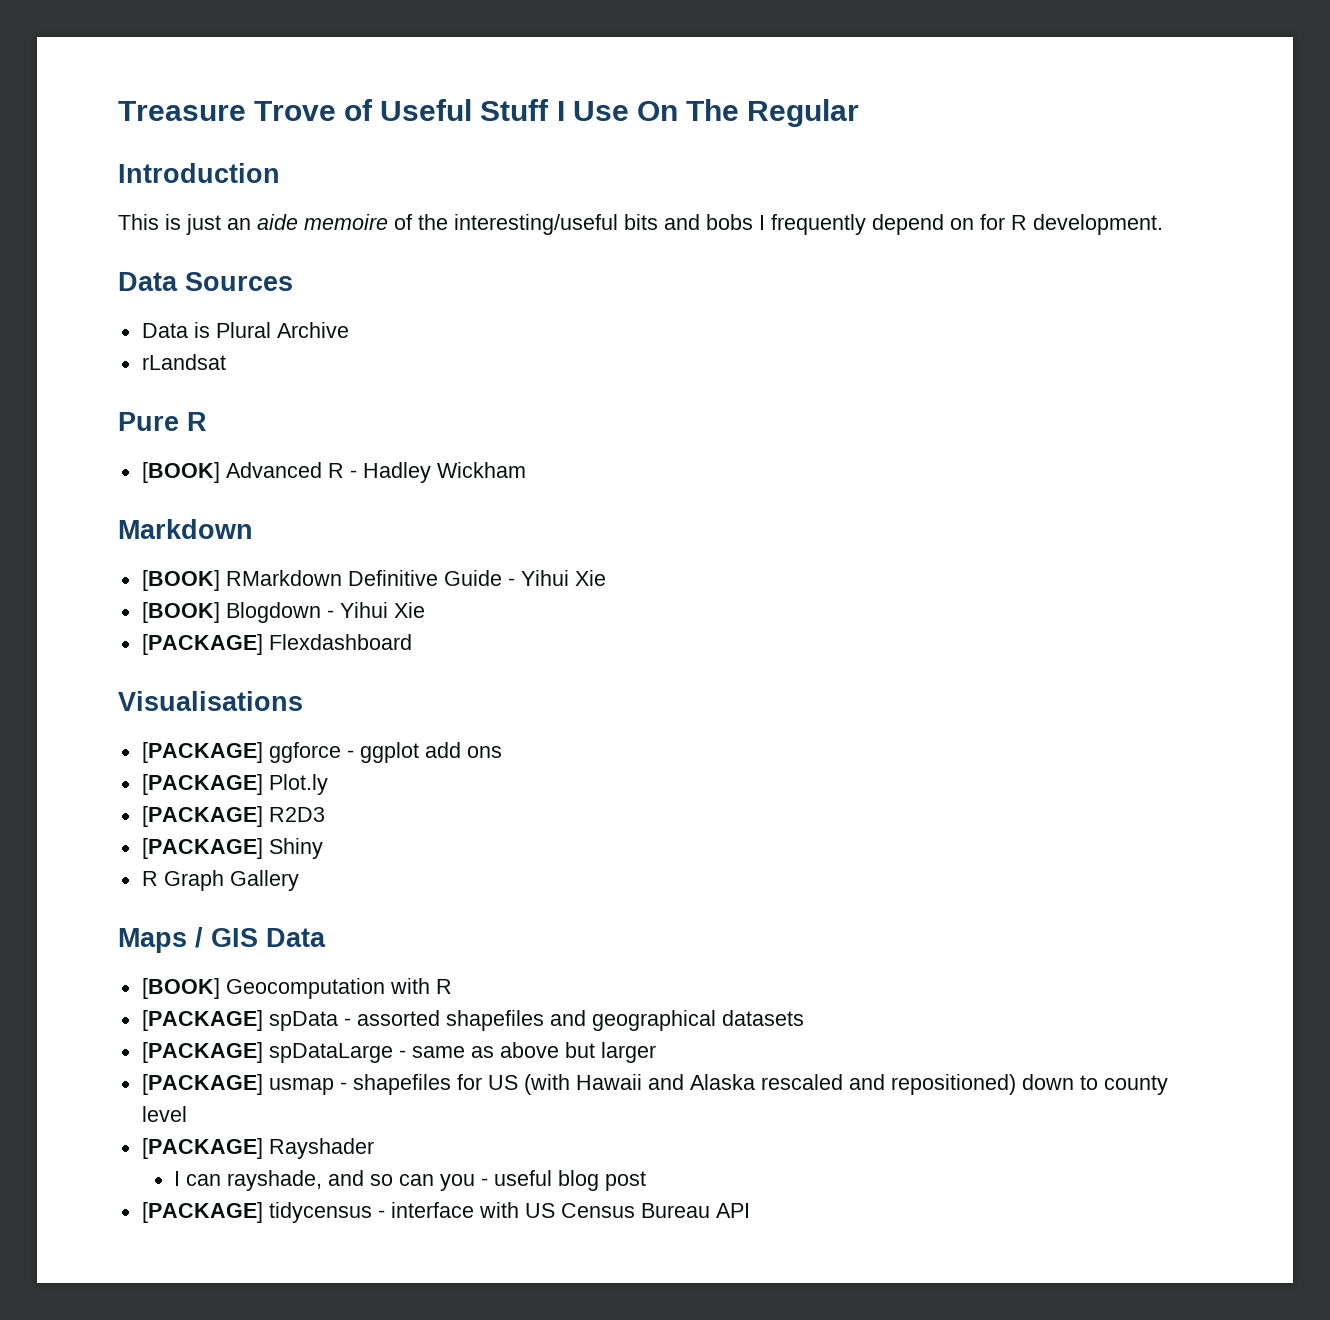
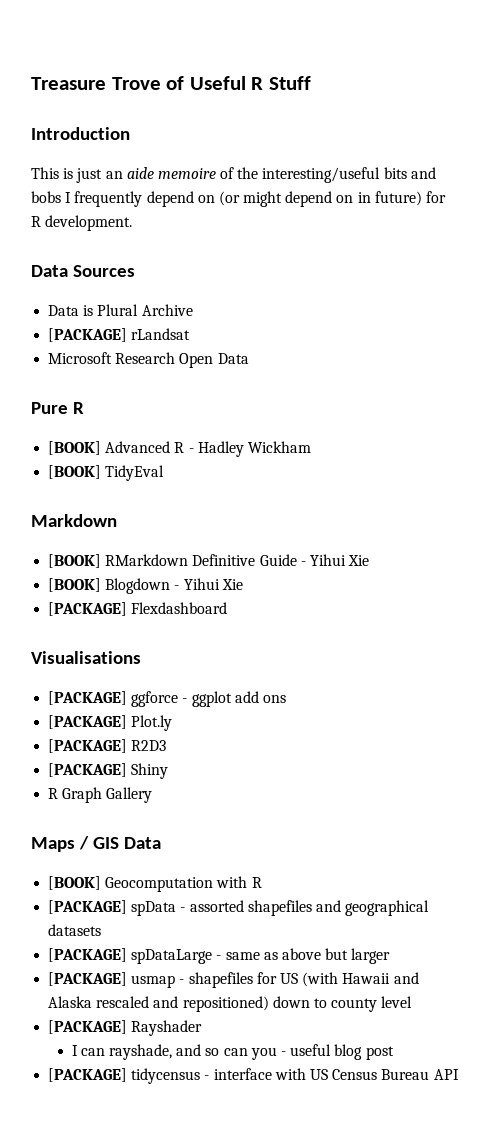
(473, 110) none -> [251,77,264,90] R
[556,99,859,127] I Use On The Regular -> (311, 83) none
(974, 224) none -> [218,191,422,207] (or might depend on in future)
(349, 330) none -> [48,328,128,342] [PACKAGE]
(226, 362) none -> [48,352,249,368] // Microsoft Research Open Data
(526, 470) none -> [48,465,165,481] // [BOOK] TidyEval

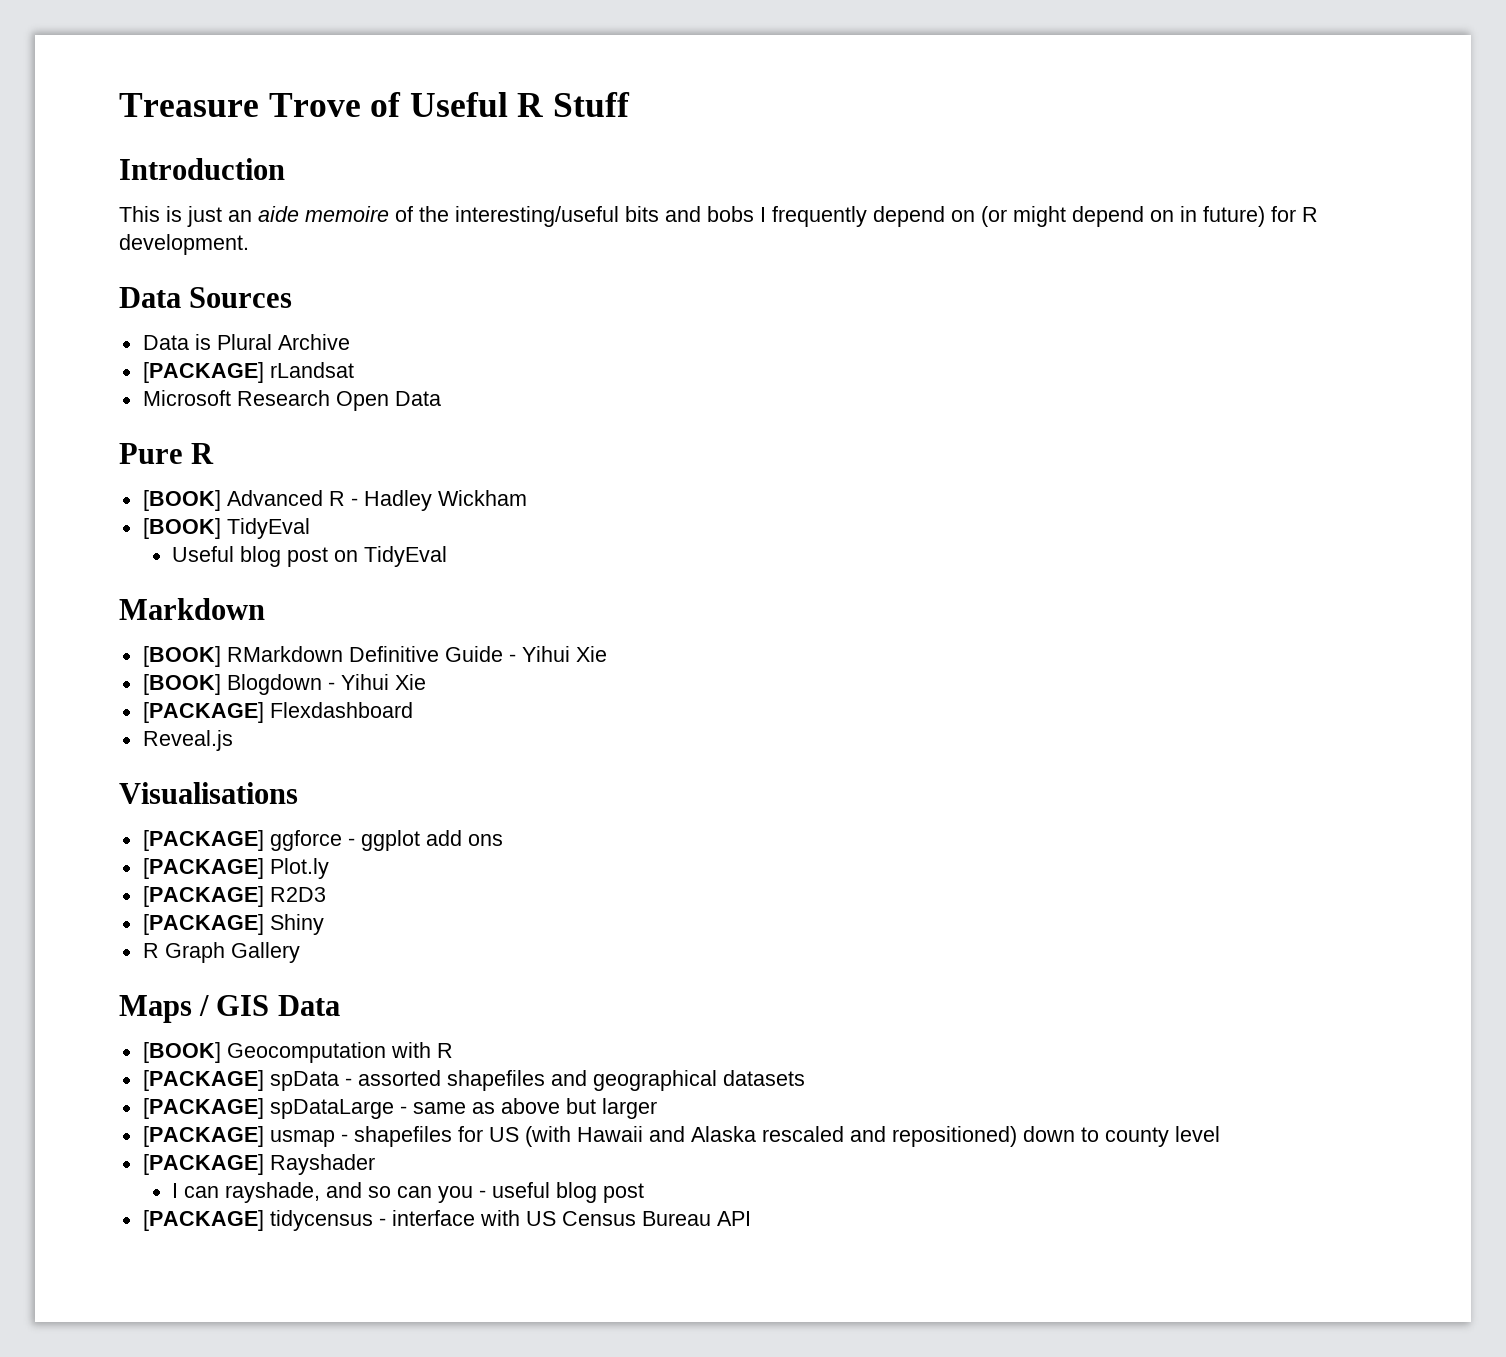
(165, 473) none -> [172,546,448,567] // Useful blog post on TidyEval
(228, 608) none -> [142,730,233,751] // Reveal.js

